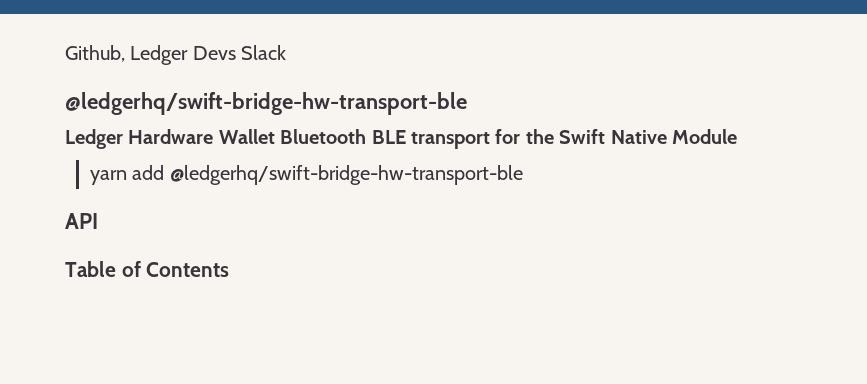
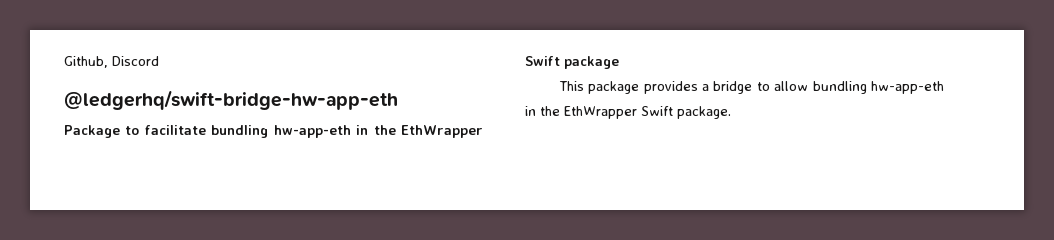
[130,45,287,65] [65,92,467,115] [65,129,737,149] [90,165,523,185] [65,213,98,229] [65,261,230,277] Ledger Devs Slack // @ledgerhq/swift-bridge-hw-transport-ble // Ledger Hardware Wallet Bluetooth BLE transport for the Swift Native Module // yarn add @ledgerhq/swift-bridge-hw-transport-ble // API // Table of Contents -> [112,56,159,66] [64,90,398,110] [64,125,483,138] [525,56,619,69] [558,81,945,94] [525,106,731,119] Discord // @ledgerhq/swift-bridge-hw-app-eth // Package to facilitate bundling hw-app-eth in the EthWrapper Swift package // This package provides a bridge to allow bundling hw-app-eth in the EthWrapper Swift package.

